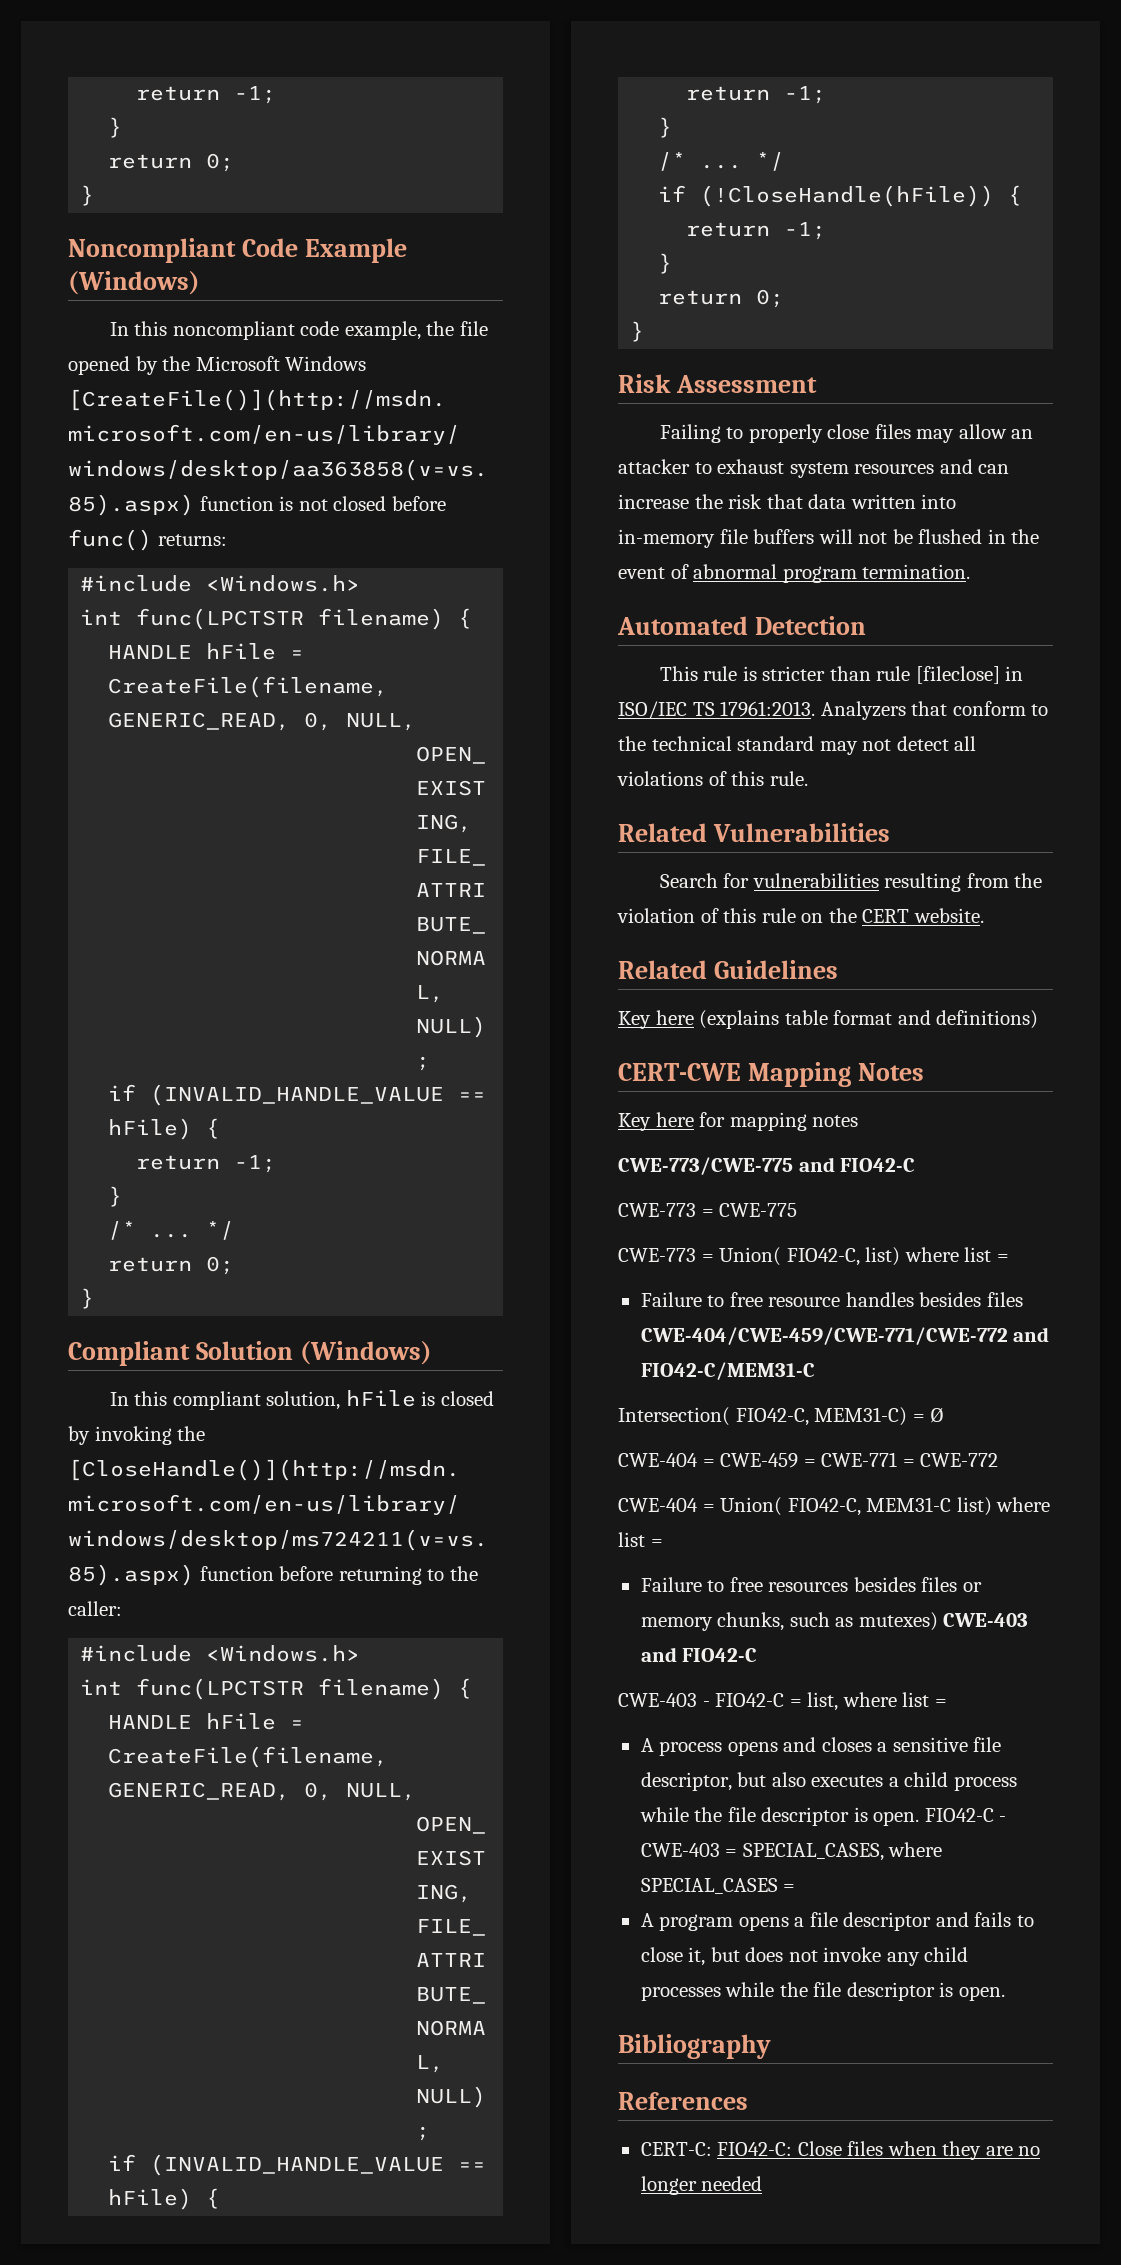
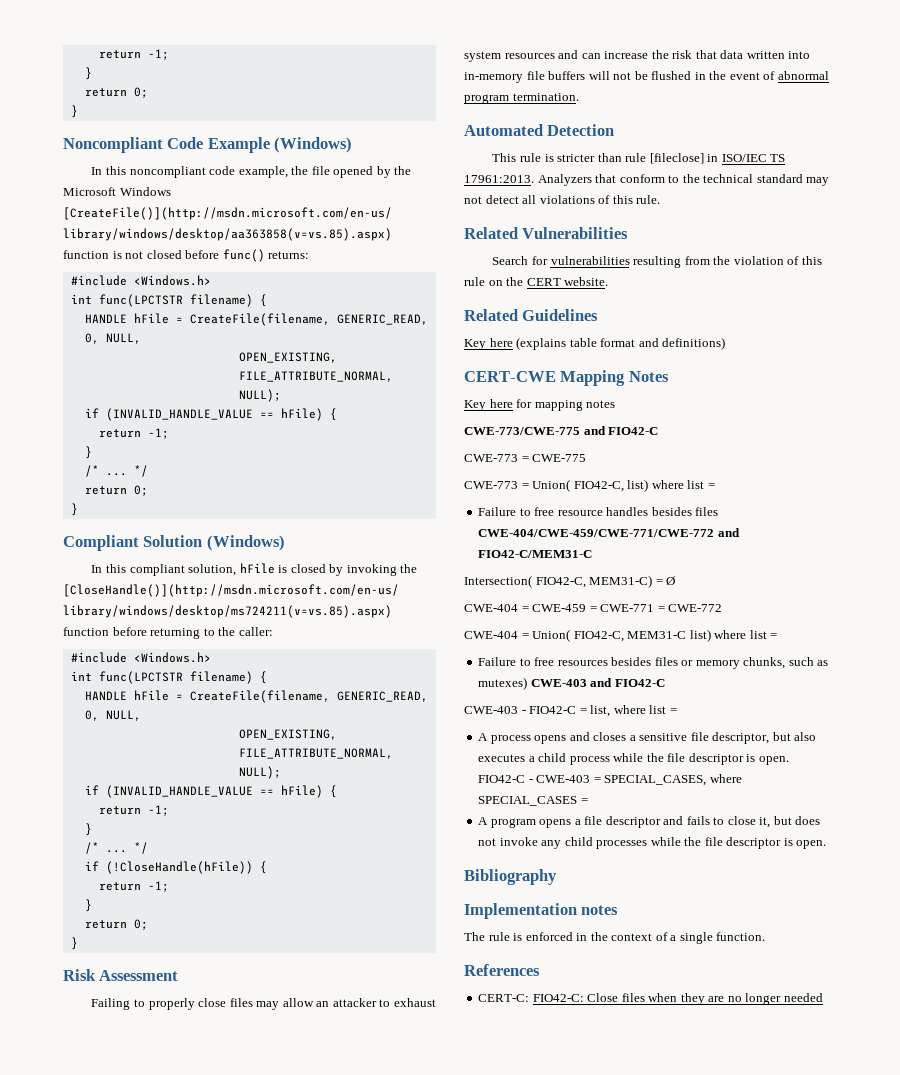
(771, 2046) none -> [464,903,619,919] [464,932,766,944] // Implementation notes // The rule is enforced in the context of a single function.

